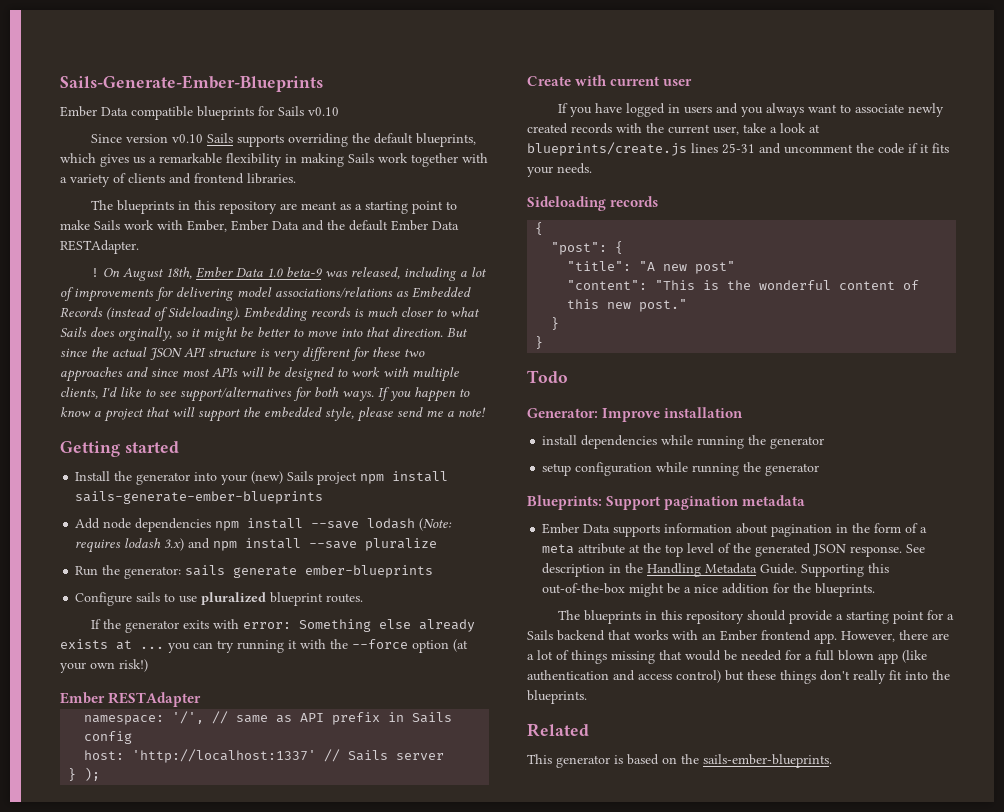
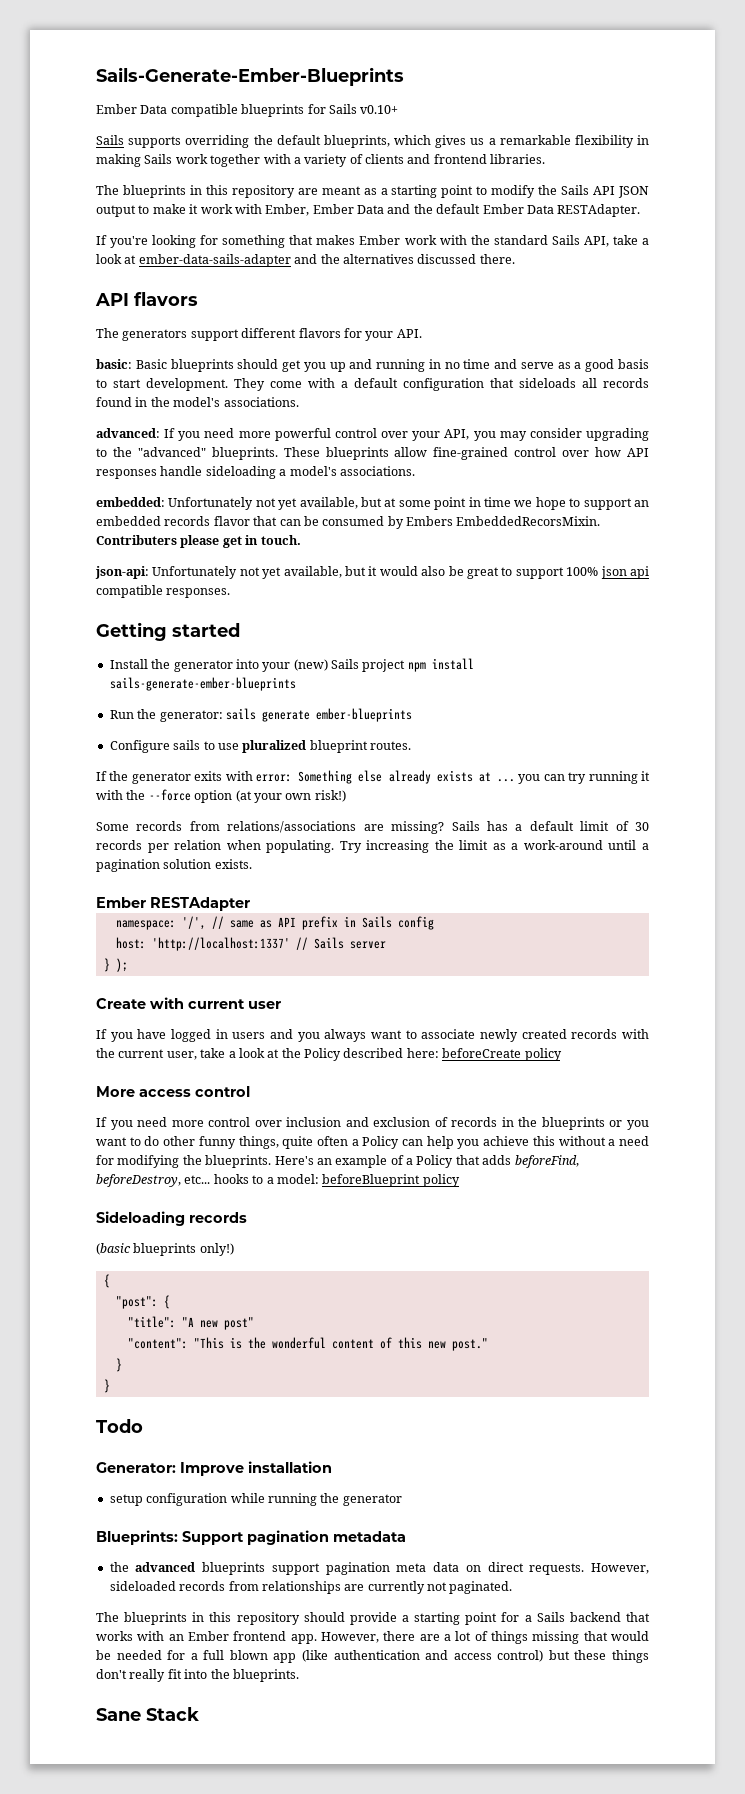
[308,107,339,116] [91,134,204,143] v0.10 // Since version v0.10 -> [360,105,399,114] v0.10+ //
[60,220,120,230] make Sails -> [491,185,649,198] [96,204,199,217] modify the Sails API JSON output to make it
[91,267,488,281] [60,287,471,302] [60,307,480,321] [60,327,468,341] [60,347,425,361] [60,367,459,382] [60,387,470,402] [60,407,486,422] ! On August 18th, Ember Data 1.0 beta-9 was released, including a lot of improvements for delivering model associations/relations as Embedded Records (instead of Sideloading). Embedding records is much closer to what Sails does orginally, so it might be better to move into that direction. But since the actual JSON API structure is very different for these two approaches and since most APIs will be designed to work with multiple clients, I'd like to see support/alternatives for both ways. If you happen to know a project that will support the embedded style, please send me a note! -> [96,235,649,248] [96,254,515,267] [95,292,198,306] [96,328,422,341] [96,359,649,372] [96,378,649,391] [96,397,299,407] [96,428,649,441] [96,447,650,460] [96,466,415,479] [96,497,649,510] [96,516,601,529] [96,535,301,548] [95,566,649,579] [96,585,231,598] If you're looking for something that makes Ember work with the standard Sails API, take a look at ember-data-sails-adapter and the alternatives discussed there. // API flavors // The generators support different flavors for your API. // basic: Basic blueprints should get you up and running in no time and serve as a good basis to start development. They come with a default configuration that sideloads all records found in the model's associations. // advanced: If you need more powerful control over your API, you may consider upgrading to the "advanced" blueprints. These blueprints allow fine-grained control over how API responses handle sideloading a model's associations. // embedded: Unfortunately not yet available, but at some point in time we hope to support an embedded records flavor that can be consumed by Embers EmbeddedRecorsMixin. Contributers please get in touch. // json-api: Unfortunately not yet available, but it would also be great to support 100% json api compatible responses.
[75,518,453,532] [75,538,438,553] // Add node dependencies npm install --save lodash (Note: requires lodash 3.x) and npm install --save pluralize -> (296, 684) none
(148, 665) none -> [96,821,649,834] [96,840,650,853] [96,859,252,872] // Some records from relations/associations are missing? Sails has a default limit of 30 records per relation when populating. Try increasing the limit as a work-around until a pagination solution exists.
[527,142,949,156] [527,163,592,177] blueprints/create.js lines 25-31 and uncomment the code if it fits your needs. -> [281,1048,562,1061] [96,1086,250,1097] [96,1117,650,1130] [96,1136,649,1149] [96,1155,579,1168] [96,1174,460,1187] the Policy described here: beforeCreate policy // More access control // If you need more control over inclusion and exclusion of records in the blueprints or you want to do other funny things, quite often a Policy can help you achieve this without a need for modifying the blueprints. Here's an example of a Policy that adds beforeFind, beforeDestroy, etc... hooks to a model: beforeBlueprint policy
(659, 201) none -> [96,1243,234,1256] // (basic blueprints only!)
[542,435,825,449] // install dependencies while running the generator -> (332, 1467) none
[542,523,928,537] [542,543,926,557] [542,563,890,577] [542,583,876,597] Ember Data supports information about pagination in the form of a meta attribute at the top level of the generated JSON response. See description in the Handling Metadata Guide. Supporting this out-of-the-box might be a nice addition for the blueprints. -> [109,1562,650,1575] [109,1581,513,1594] the advanced blueprints support pagination meta data on direct requests. However, sideloaded records from relationships are currently not paginated.
[527,723,589,737] [527,754,832,768] Related // This generator is based on the sails-ember-blueprints. -> [96,1707,199,1721] Sane Stack

